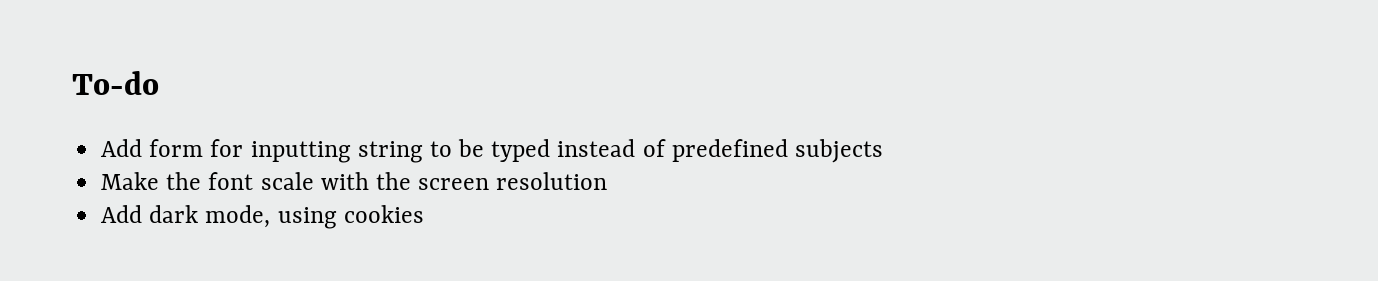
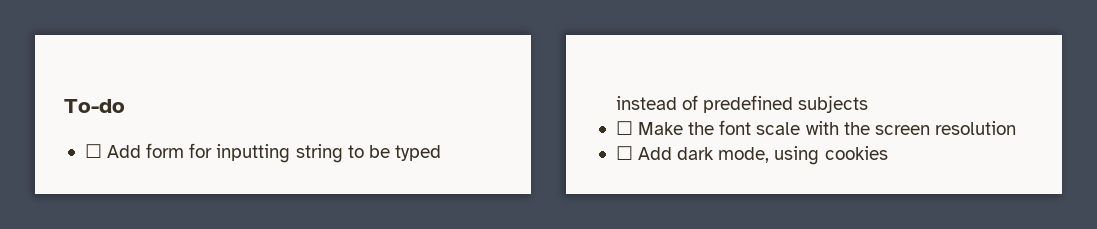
(159, 83) none -> [84,144,102,158] ☐
(883, 151) none -> [615,121,633,135] ☐
(608, 181) none -> [615,146,633,160] ☐

